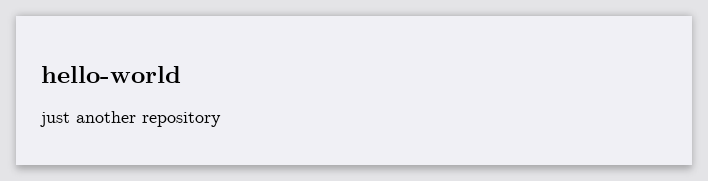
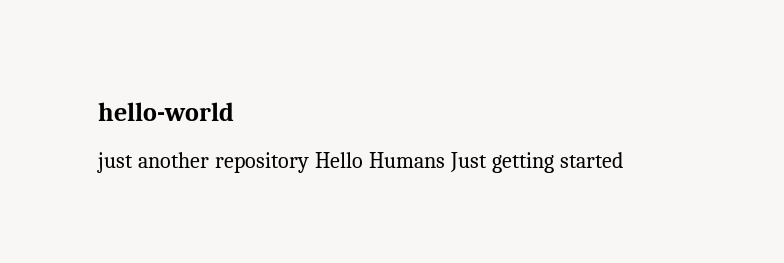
(221, 119) none -> [314,152,623,173] Hello Humans Just getting started

